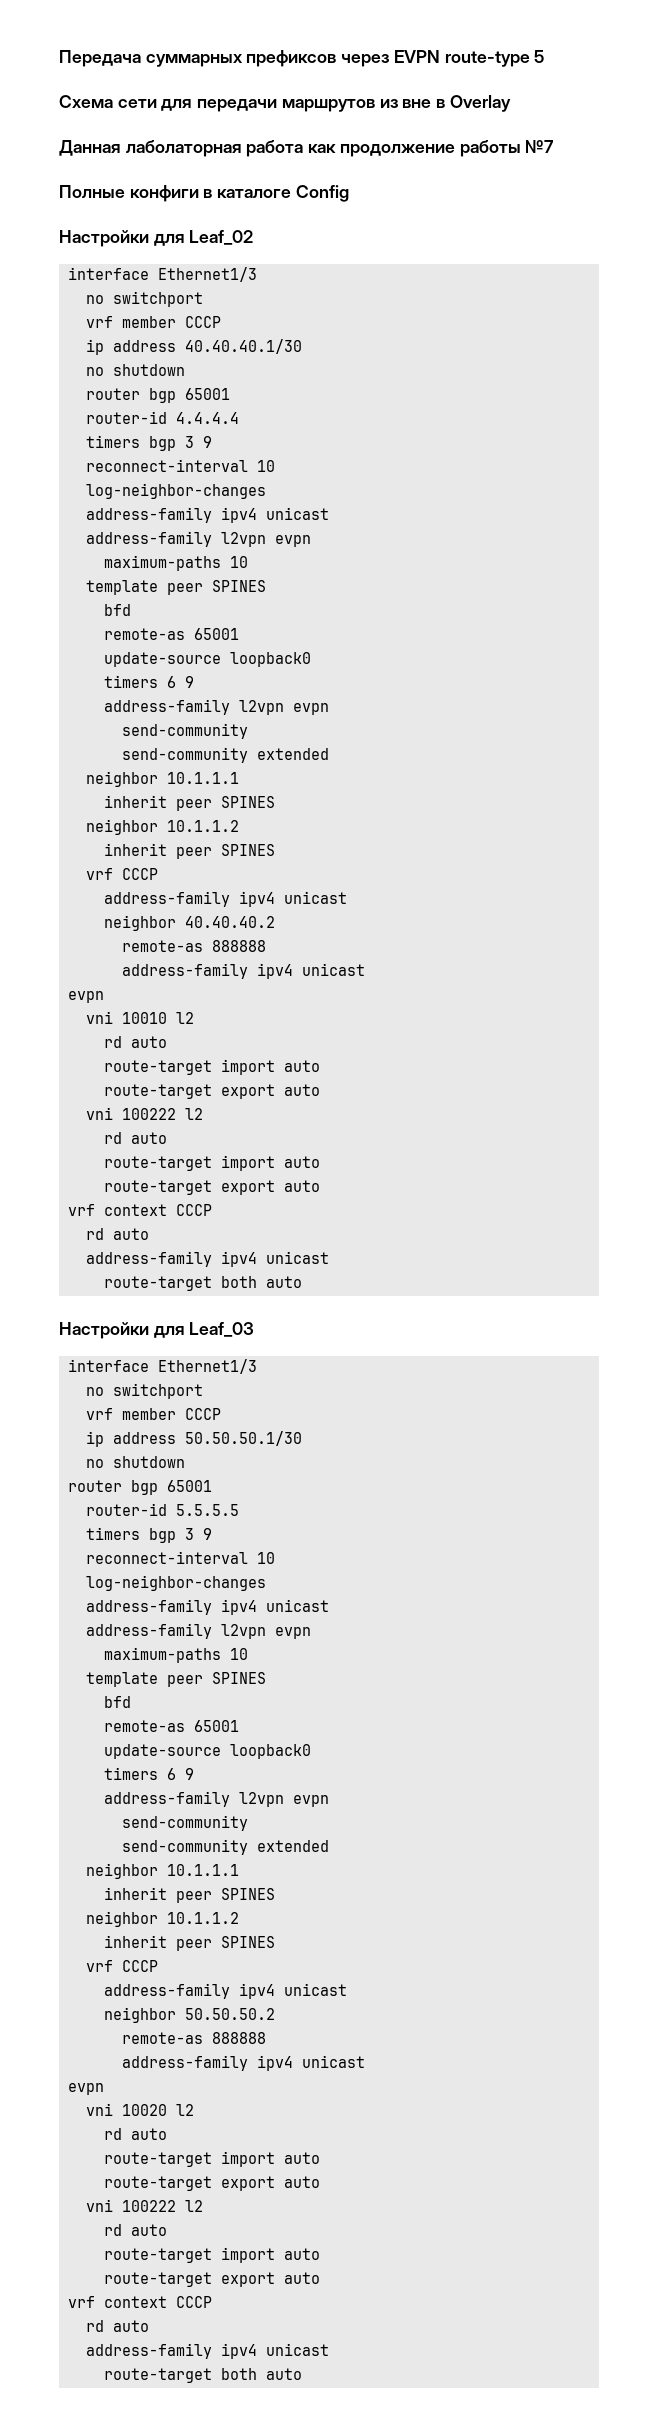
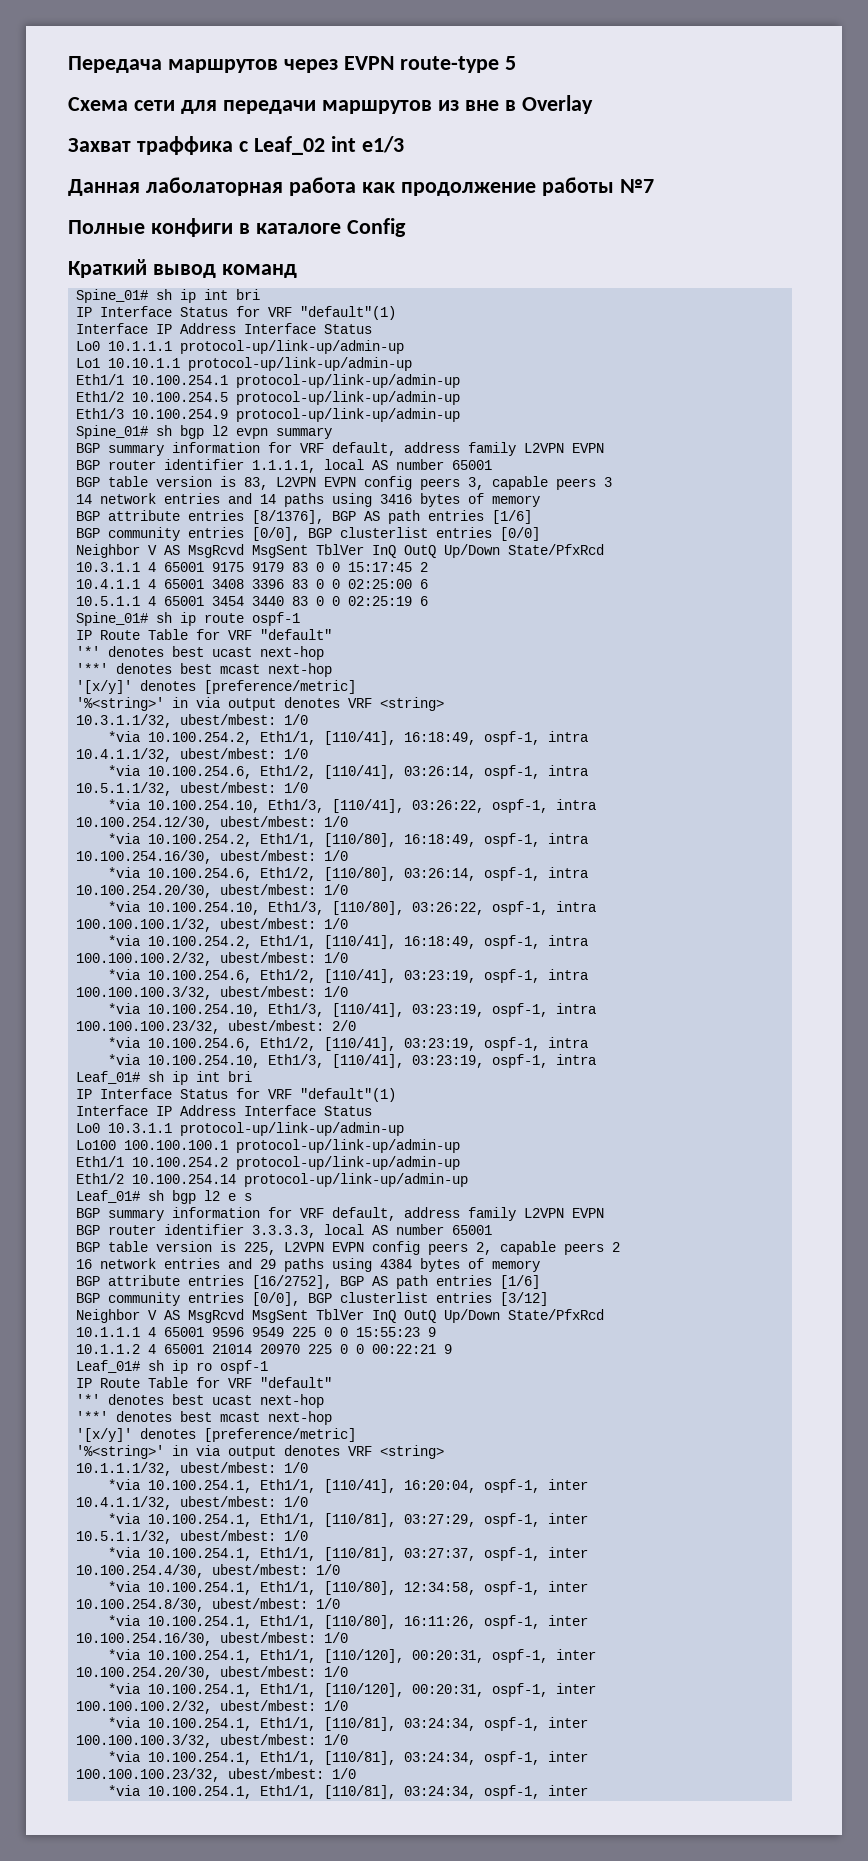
[145,50,337,67] суммарных префиксов -> [167,59,278,73] маршрутов
(511, 103) none -> [68,136,404,155] // Захват траффика с Leaf_02 int e1/3
[59,230,254,247] [68,267,257,282] [86,291,203,307] [86,316,221,328] [86,339,302,355] [86,364,185,376] [86,388,230,403] [86,411,239,424] [86,435,212,451] [86,459,275,472] [86,483,266,499] [86,507,329,523] [86,531,311,547] [104,555,248,571] [86,580,266,595] [104,604,131,616] [104,628,239,640] [104,652,311,667] [104,675,194,688] [104,699,329,715] [122,723,248,739] [122,747,329,763] [86,771,239,787] [104,795,275,811] [86,819,239,835] [104,843,275,859] [86,868,158,880] [104,891,347,907] [104,915,275,931] [122,940,266,952] [122,963,365,979] [68,991,104,1003] [86,1011,194,1024] [104,1036,167,1048] [104,1059,320,1075] [104,1084,320,1099] [86,1107,203,1120] [104,1132,167,1144] [104,1155,320,1171] [104,1180,320,1195] [68,1204,212,1216] [86,1228,149,1240] [86,1251,329,1267] [104,1276,302,1291] [59,1322,255,1339] [68,1359,257,1374] [86,1383,203,1399] [86,1408,221,1420] [86,1431,302,1447] [86,1456,185,1468] [68,1480,212,1495] [86,1503,239,1516] [86,1527,212,1543] [86,1551,275,1564] [86,1575,266,1591] [86,1599,329,1615] [86,1623,311,1639] [104,1647,248,1663] [86,1672,266,1687] [104,1696,131,1708] [104,1720,239,1732] [104,1744,311,1759] [104,1767,194,1780] [104,1791,329,1807] [122,1815,248,1831] [122,1839,329,1855] [86,1863,239,1879] [104,1887,275,1903] [86,1911,239,1927] [104,1935,275,1951] [86,1960,158,1972] [104,1983,347,1999] [104,2007,275,2023] [122,2032,266,2044] [122,2055,365,2071] [68,2083,104,2095] [86,2103,194,2116] [104,2128,167,2140] [104,2151,320,2167] [104,2176,320,2191] [86,2199,203,2212] [104,2224,167,2236] [104,2247,320,2263] [104,2272,320,2287] [68,2296,212,2308] [86,2320,149,2332] [86,2343,329,2359] [104,2368,302,2383] Настройки для Leaf_02 // interface Ethernet1/3 // no switchport // vrf member CCCP // ip address 40.40.40.1/30 // no shutdown // router bgp 65001 // router-id 4.4.4.4 // timers bgp 3 9 // reconnect-interval 10 // log-neighbor-changes // address-family ipv4 unicast // address-family l2vpn evpn // maximum-paths 10 // template peer SPINES // bfd // remote-as 65001 // update-source loopback0 // timers 6 9 // address-family l2vpn evpn // send-community // send-community extended // neighbor 10.1.1.1 // inherit peer SPINES // neighbor 10.1.1.2 // inherit peer SPINES // vrf CCCP // address-family ipv4 unicast // neighbor 40.40.40.2 // remote-as 888888 // address-family ipv4 unicast // evpn // vni 10010 l2 // rd auto // route-target import auto // route-target export auto // vni 100222 l2 // rd auto // route-target import auto // route-target export auto // vrf context CCCP // rd auto // address-family ipv4 unicast // route-target both auto // Настройки для Leaf_03 // interface Ethernet1/3 // no switchport // vrf member CCCP // ip address 50.50.50.1/30 // no shutdown // router bgp 65001 // router-id 5.5.5.5 // timers bgp 3 9 // reconnect-interval 10 // log-neighbor-changes // address-family ipv4 unicast // address-family l2vpn evpn // maximum-paths 10 // template peer SPINES // bfd // remote-as 65001 // update-source loopback0 // timers 6 9 // address-family l2vpn evpn // send-community // send-community extended // neighbor 10.1.1.1 // inherit peer SPINES // neighbor 10.1.1.2 // inherit peer SPINES // vrf CCCP // address-family ipv4 unicast // neighbor 50.50.50.2 // remote-as 888888 // address-family ipv4 unicast // evpn // vni 10020 l2 // rd auto // route-target import auto // route-target export auto // vni 100222 l2 // rd auto // route-target import auto // route-target export auto // vrf context CCCP // rd auto // address-family ipv4 unicast // route-target both auto -> [68,259,297,278] [76,289,261,303] [76,306,397,320] [76,323,373,334] [76,340,405,354] [76,357,413,371] [76,374,461,388] [76,391,461,405] [76,408,461,422] [76,425,333,439] [76,442,605,456] [76,459,493,473] [76,476,613,490] [76,493,541,507] [76,510,533,524] [76,527,541,541] [76,544,605,558] [76,562,429,572] [76,579,429,589] [76,596,429,606] [76,612,301,626] [76,629,333,640] [76,646,325,660] [76,663,333,677] [76,680,357,694] [76,697,445,711] [76,714,309,728] [108,731,589,745] [76,748,309,762] [108,765,589,779] [76,782,309,796] [108,799,597,813] [76,816,349,830] [108,833,589,847] [76,850,349,864] [108,867,589,881] [76,884,349,898] [108,901,597,915] [76,918,349,932] [108,935,589,949] [76,952,349,966] [108,969,589,983] [76,986,349,1000] [108,1003,597,1017] [76,1020,357,1034] [108,1037,589,1051] [108,1054,597,1068] [76,1071,253,1085] [76,1088,397,1102] [76,1105,373,1116] [76,1122,405,1136] [76,1139,461,1153] [76,1156,461,1170] [76,1173,469,1187] [76,1190,253,1204] [76,1207,605,1221] [76,1224,493,1238] [76,1241,621,1255] [76,1258,541,1272] [76,1275,541,1289] [76,1292,549,1306] [76,1309,605,1323] [76,1327,437,1337] [76,1344,453,1354] [76,1360,269,1374] [76,1377,333,1388] [76,1394,325,1408] [76,1411,333,1425] [76,1428,357,1442] [76,1445,445,1459] [76,1462,309,1476] [108,1479,589,1493] [76,1496,309,1510] [108,1513,589,1527] [76,1530,309,1544] [108,1547,589,1561] [76,1564,341,1578] [108,1581,589,1595] [76,1598,341,1612] [108,1615,589,1629] [76,1632,349,1646] [108,1649,597,1663] [76,1666,349,1680] [108,1683,597,1697] [76,1700,349,1714] [108,1717,589,1731] [76,1734,349,1748] [108,1751,589,1765] [76,1768,357,1782] [108,1785,589,1799] Краткий вывод команд // Spine_01# sh ip int bri // IP Interface Status for VRF "default"(1) // Interface IP Address Interface Status // Lo0 10.1.1.1 protocol-up/link-up/admin-up // Lo1 10.10.1.1 protocol-up/link-up/admin-up // Eth1/1 10.100.254.1 protocol-up/link-up/admin-up // Eth1/2 10.100.254.5 protocol-up/link-up/admin-up // Eth1/3 10.100.254.9 protocol-up/link-up/admin-up // Spine_01# sh bgp l2 evpn summary // BGP summary information for VRF default, address family L2VPN EVPN // BGP router identifier 1.1.1.1, local AS number 65001 // BGP table version is 83, L2VPN EVPN config peers 3, capable peers 3 // 14 network entries and 14 paths using 3416 bytes of memory // BGP attribute entries [8/1376], BGP AS path entries [1/6] // BGP community entries [0/0], BGP clusterlist entries [0/0] // Neighbor V AS MsgRcvd MsgSent TblVer InQ OutQ Up/Down State/PfxRcd // 10.3.1.1 4 65001 9175 9179 83 0 0 15:17:45 2 // 10.4.1.1 4 65001 3408 3396 83 0 0 02:25:00 6 // 10.5.1.1 4 65001 3454 3440 83 0 0 02:25:19 6 // Spine_01# sh ip route ospf-1 // IP Route Table for VRF "default" // '*' denotes best ucast next-hop // '**' denotes best mcast next-hop // '[x/y]' denotes [preference/metric] // '%<string>' in via output denotes VRF <string> // 10.3.1.1/32, ubest/mbest: 1/0 // *via 10.100.254.2, Eth1/1, [110/41], 16:18:49, ospf-1, intra // 10.4.1.1/32, ubest/mbest: 1/0 // *via 10.100.254.6, Eth1/2, [110/41], 03:26:14, ospf-1, intra // 10.5.1.1/32, ubest/mbest: 1/0 // *via 10.100.254.10, Eth1/3, [110/41], 03:26:22, ospf-1, intra // 10.100.254.12/30, ubest/mbest: 1/0 // *via 10.100.254.2, Eth1/1, [110/80], 16:18:49, ospf-1, intra // 10.100.254.16/30, ubest/mbest: 1/0 // *via 10.100.254.6, Eth1/2, [110/80], 03:26:14, ospf-1, intra // 10.100.254.20/30, ubest/mbest: 1/0 // *via 10.100.254.10, Eth1/3, [110/80], 03:26:22, ospf-1, intra // 100.100.100.1/32, ubest/mbest: 1/0 // *via 10.100.254.2, Eth1/1, [110/41], 16:18:49, ospf-1, intra // 100.100.100.2/32, ubest/mbest: 1/0 // *via 10.100.254.6, Eth1/2, [110/41], 03:23:19, ospf-1, intra // 100.100.100.3/32, ubest/mbest: 1/0 // *via 10.100.254.10, Eth1/3, [110/41], 03:23:19, ospf-1, intra // 100.100.100.23/32, ubest/mbest: 2/0 // *via 10.100.254.6, Eth1/2, [110/41], 03:23:19, ospf-1, intra // *via 10.100.254.10, Eth1/3, [110/41], 03:23:19, ospf-1, intra // Leaf_01# sh ip int bri // IP Interface Status for VRF "default"(1) // Interface IP Address Interface Status // Lo0 10.3.1.1 protocol-up/link-up/admin-up // Lo100 100.100.100.1 protocol-up/link-up/admin-up // Eth1/1 10.100.254.2 protocol-up/link-up/admin-up // Eth1/2 10.100.254.14 protocol-up/link-up/admin-up // Leaf_01# sh bgp l2 e s // BGP summary information for VRF default, address family L2VPN EVPN // BGP router identifier 3.3.3.3, local AS number 65001 // BGP table version is 225, L2VPN EVPN config peers 2, capable peers 2 // 16 network entries and 29 paths using 4384 bytes of memory // BGP attribute entries [16/2752], BGP AS path entries [1/6] // BGP community entries [0/0], BGP clusterlist entries [3/12] // Neighbor V AS MsgRcvd MsgSent TblVer InQ OutQ Up/Down State/PfxRcd // 10.1.1.1 4 65001 9596 9549 225 0 0 15:55:23 9 // 10.1.1.2 4 65001 21014 20970 225 0 0 00:22:21 9 // Leaf_01# sh ip ro ospf-1 // IP Route Table for VRF "default" // '*' denotes best ucast next-hop // '**' denotes best mcast next-hop // '[x/y]' denotes [preference/metric] // '%<string>' in via output denotes VRF <string> // 10.1.1.1/32, ubest/mbest: 1/0 // *via 10.100.254.1, Eth1/1, [110/41], 16:20:04, ospf-1, inter // 10.4.1.1/32, ubest/mbest: 1/0 // *via 10.100.254.1, Eth1/1, [110/81], 03:27:29, ospf-1, inter // 10.5.1.1/32, ubest/mbest: 1/0 // *via 10.100.254.1, Eth1/1, [110/81], 03:27:37, ospf-1, inter // 10.100.254.4/30, ubest/mbest: 1/0 // *via 10.100.254.1, Eth1/1, [110/80], 12:34:58, ospf-1, inter // 10.100.254.8/30, ubest/mbest: 1/0 // *via 10.100.254.1, Eth1/1, [110/80], 16:11:26, ospf-1, inter // 10.100.254.16/30, ubest/mbest: 1/0 // *via 10.100.254.1, Eth1/1, [110/120], 00:20:31, ospf-1, inter // 10.100.254.20/30, ubest/mbest: 1/0 // *via 10.100.254.1, Eth1/1, [110/120], 00:20:31, ospf-1, inter // 100.100.100.2/32, ubest/mbest: 1/0 // *via 10.100.254.1, Eth1/1, [110/81], 03:24:34, ospf-1, inter // 100.100.100.3/32, ubest/mbest: 1/0 // *via 10.100.254.1, Eth1/1, [110/81], 03:24:34, ospf-1, inter // 100.100.100.23/32, ubest/mbest: 1/0 // *via 10.100.254.1, Eth1/1, [110/81], 03:24:34, ospf-1, inter

